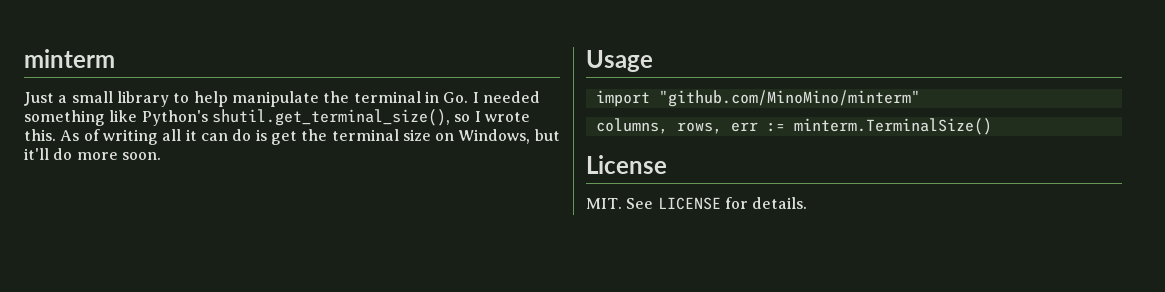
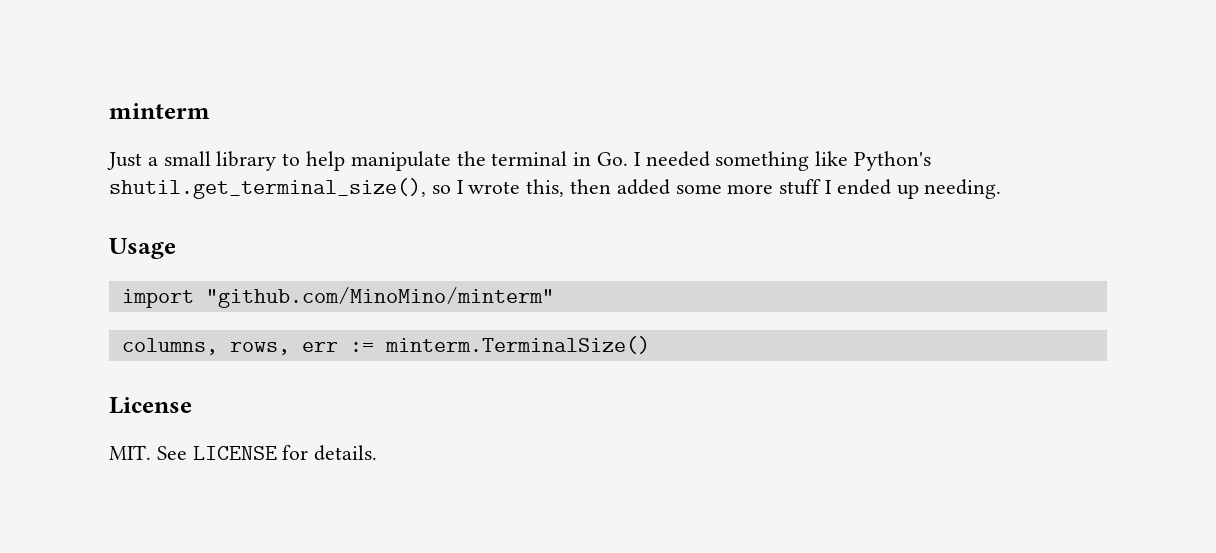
[24,129,560,145] [24,148,161,160] this. As of writing all it can do is get the terminal size on Windows, but it'll do more soon. -> [526,179,1002,199] this, then added some more stuff I ended up needing.

